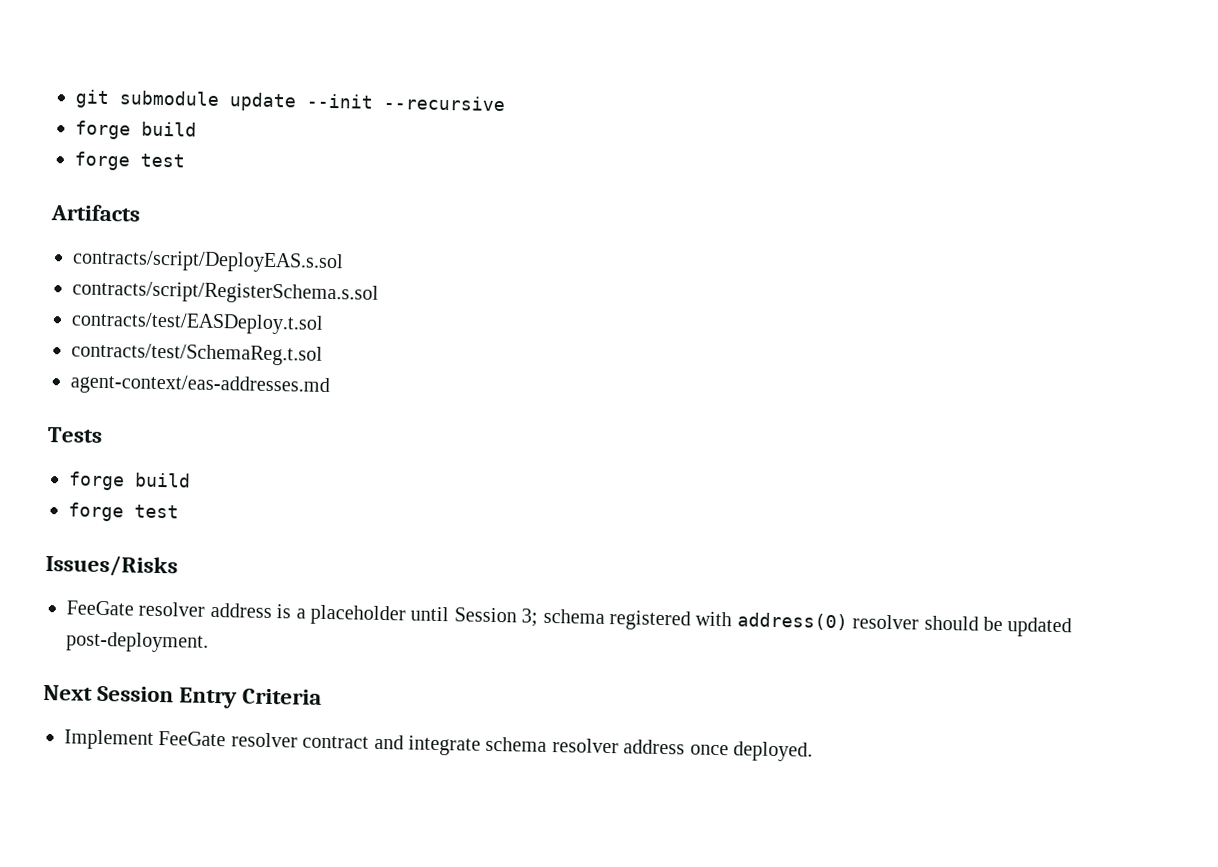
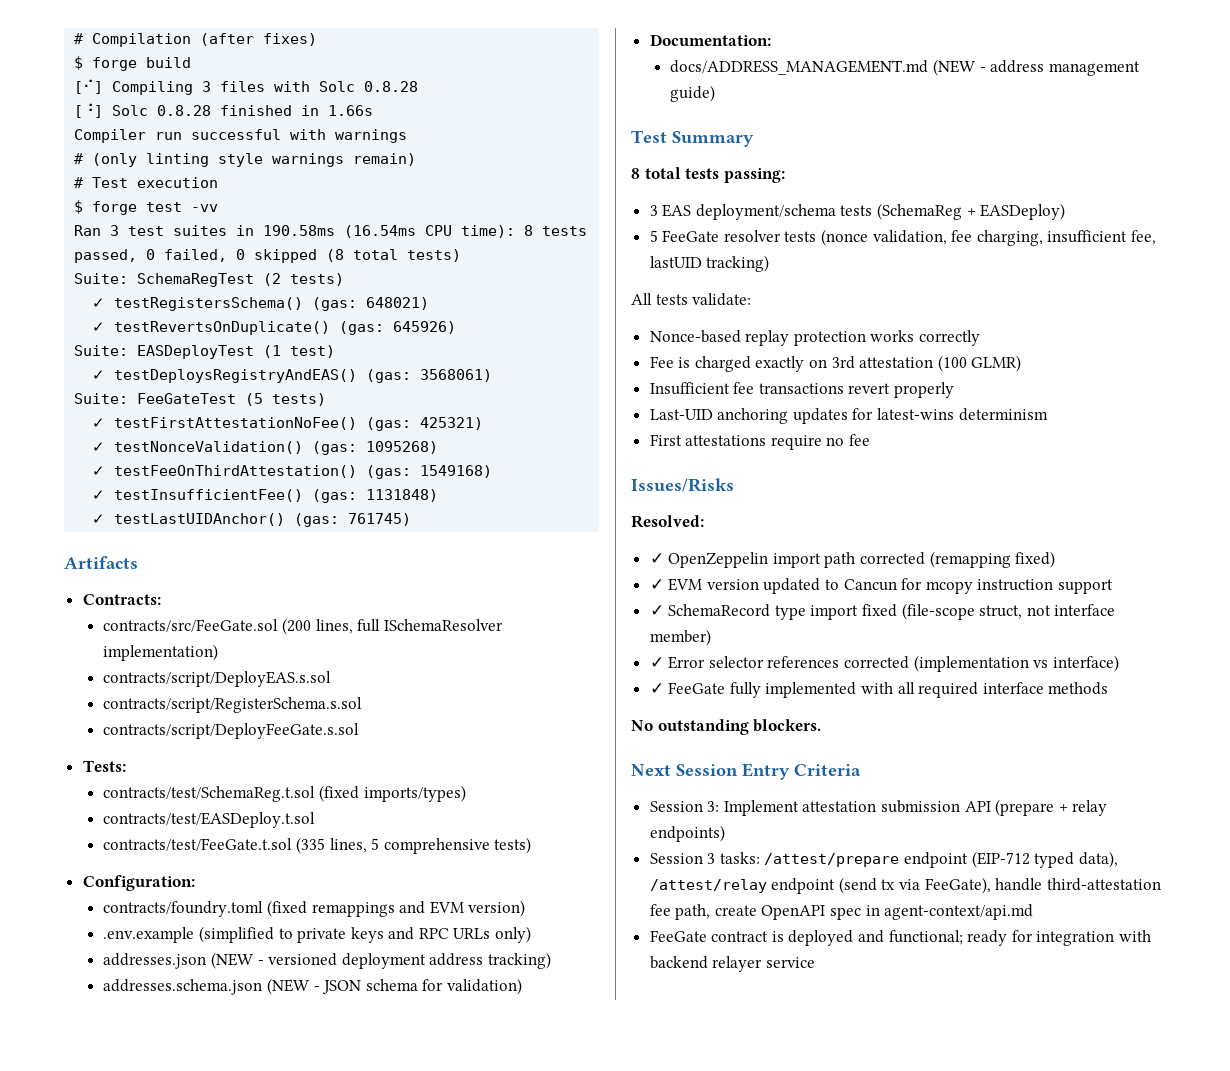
[75,89,505,112] [75,120,197,140] [74,151,185,171] [50,204,140,222] [72,249,344,274] [72,280,379,305] [71,311,324,335] [71,342,323,366] [70,373,330,398] [47,427,103,443] [68,471,191,491] [68,502,179,522] [45,553,178,578] [66,600,1073,638] [66,631,209,653] [43,684,323,709] [64,729,813,762] git submodule update --init --recursive // forge build // forge test // Artifacts // contracts/script/DeployEAS.s.sol // contracts/script/RegisterSchema.s.sol // contracts/test/EASDeploy.t.sol // contracts/test/SchemaReg.t.sol // agent-context/eas-addresses.md // Tests // forge build // forge test // Issues/Risks // FeeGate resolver address is a placeholder until Session 3; schema registered with address(0) resolver should be updated post-deployment. // Next Session Entry Criteria // Implement FeeGate resolver contract and integrate schema resolver address once deployed. -> [74,33,318,47] [74,56,192,71] [74,79,419,95] [74,103,374,118] [74,129,408,143] [74,153,417,167] [74,177,219,188] [74,200,219,215] [74,225,588,238] [74,249,462,263] [74,273,345,287] [92,297,430,311] [92,321,457,335] [74,345,336,359] [92,369,493,383] [74,393,327,406] [92,417,484,431] [92,441,439,455] [92,465,493,479] [92,489,439,503] [92,513,412,527] [64,556,138,569] [82,594,161,605] [103,618,503,635] [103,644,219,661] [103,671,332,687] [103,697,363,713] [103,723,360,739] [82,760,126,772] [103,785,466,802] [103,812,316,828] [103,837,532,854] [82,875,195,891] [103,900,526,917] [103,926,532,943] [103,952,551,969] [103,978,522,995] [649,34,771,46] [670,59,1140,76] [670,85,716,102] [631,130,754,147] [631,167,785,183] [649,203,1066,220] [649,229,1157,246] [649,255,770,272] [631,293,752,306] [649,330,981,346] [649,355,1022,372] [649,382,955,398] [649,408,1048,424] [649,434,871,450] [631,478,734,492] [631,515,704,528] [649,551,1056,568] [649,578,1114,594] [649,603,1116,620] [649,629,711,646] [649,655,1119,672] [649,682,1109,698] [631,719,822,735] [631,763,861,780] [649,799,1108,816] [649,825,725,842] [649,851,1118,868] [649,877,1161,894] [649,904,1034,920] [649,930,1152,946] [649,956,815,972] # Compilation (after fixes) // $ forge build // [⠊] Compiling 3 files with Solc 0.8.28 // [⠘] Solc 0.8.28 finished in 1.66s // Compiler run successful with warnings // # (only linting style warnings remain) // # Test execution // $ forge test -vv // Ran 3 test suites in 190.58ms (16.54ms CPU time): 8 tests passed, 0 failed, 0 skipped (8 total tests) // Suite: SchemaRegTest (2 tests) // ✓ testRegistersSchema() (gas: 648021) // ✓ testRevertsOnDuplicate() (gas: 645926) // Suite: EASDeployTest (1 test) // ✓ testDeploysRegistryAndEAS() (gas: 3568061) // Suite: FeeGateTest (5 tests) // ✓ testFirstAttestationNoFee() (gas: 425321) // ✓ testNonceValidation() (gas: 1095268) // ✓ testFeeOnThirdAttestation() (gas: 1549168) // ✓ testInsufficientFee() (gas: 1131848) // ✓ testLastUIDAnchor() (gas: 761745) // Artifacts // Contracts: // contracts/src/FeeGate.sol (200 lines, full ISchemaResolver implementation) // contracts/script/DeployEAS.s.sol // contracts/script/RegisterSchema.s.sol // contracts/script/DeployFeeGate.s.sol // Tests: // contracts/test/SchemaReg.t.sol (fixed imports/types) // contracts/test/EASDeploy.t.sol // contracts/test/FeeGate.t.sol (335 lines, 5 comprehensive tests) // Configuration: // contracts/foundry.toml (fixed remappings and EVM version) // .env.example (simplified to private keys and RPC URLs only) // addresses.json (NEW - versioned deployment address tracking) // addresses.schema.json (NEW - JSON schema for validation) // Documentation: // docs/ADDRESS_MANAGEMENT.md (NEW - address management guide) // Test Summary // 8 total tests passing: // 3 EAS deployment/schema tests (SchemaReg + EASDeploy) // 5 FeeGate resolver tests (nonce validation, fee charging, insufficient fee, lastUID tracking) // All tests validate: // Nonce-based replay protection works correctly // Fee is charged exactly on 3rd attestation (100 GLMR) // Insufficient fee transactions revert properly // Last-UID anchoring updates for latest-wins determinism // First attestations require no fee // Issues/Risks // Resolved: // ✓ OpenZeppelin import path corrected (remapping fixed) // ✓ EVM version updated to Cancun for mcopy instruction support // ✓ SchemaRecord type import fixed (file-scope struct, not interface member) // ✓ Error selector references corrected (implementation vs interface) // ✓ FeeGate fully implemented with all required interface methods // No outstanding blockers. // Next Session Entry Criteria // Session 3: Implement attestation submission API (prepare + relay endpoints) // Session 3 tasks: /attest/prepare endpoint (EIP-712 typed data), /attest/relay endpoint (send tx via FeeGate), handle third-attestation fee path, create OpenAPI spec in agent-context/api.md // FeeGate contract is deployed and functional; ready for integration with backend relayer service

